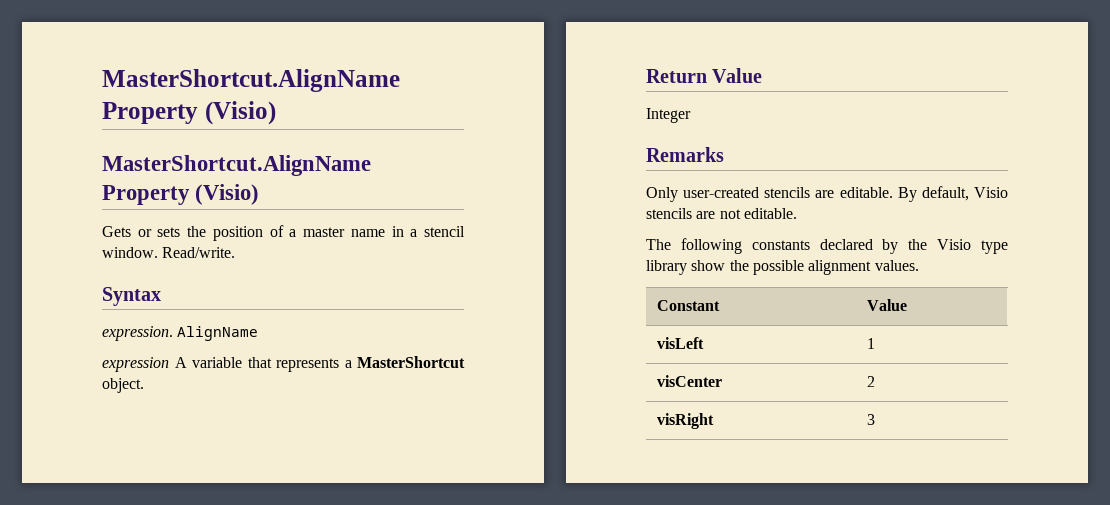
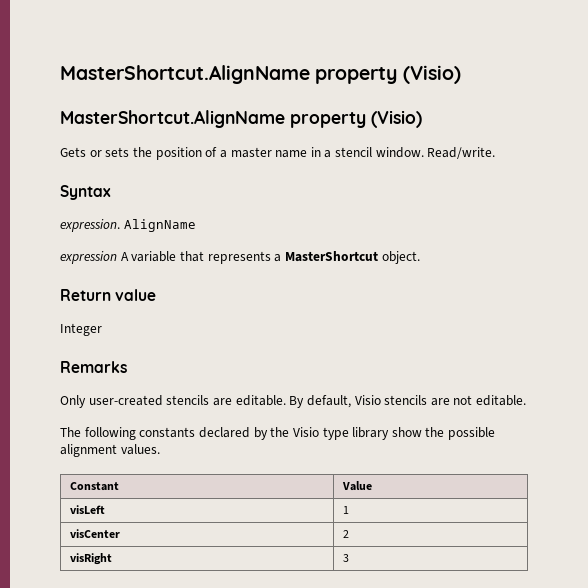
[102,69,400,92] [102,102,198,124] MasterShortcut.AlignName Property -> [60,65,398,84] MasterShortcut.AlignName property
[102,185,190,205] Property -> [290,112,366,128] property
[712,68,763,83] Value -> [115,289,157,301] value

